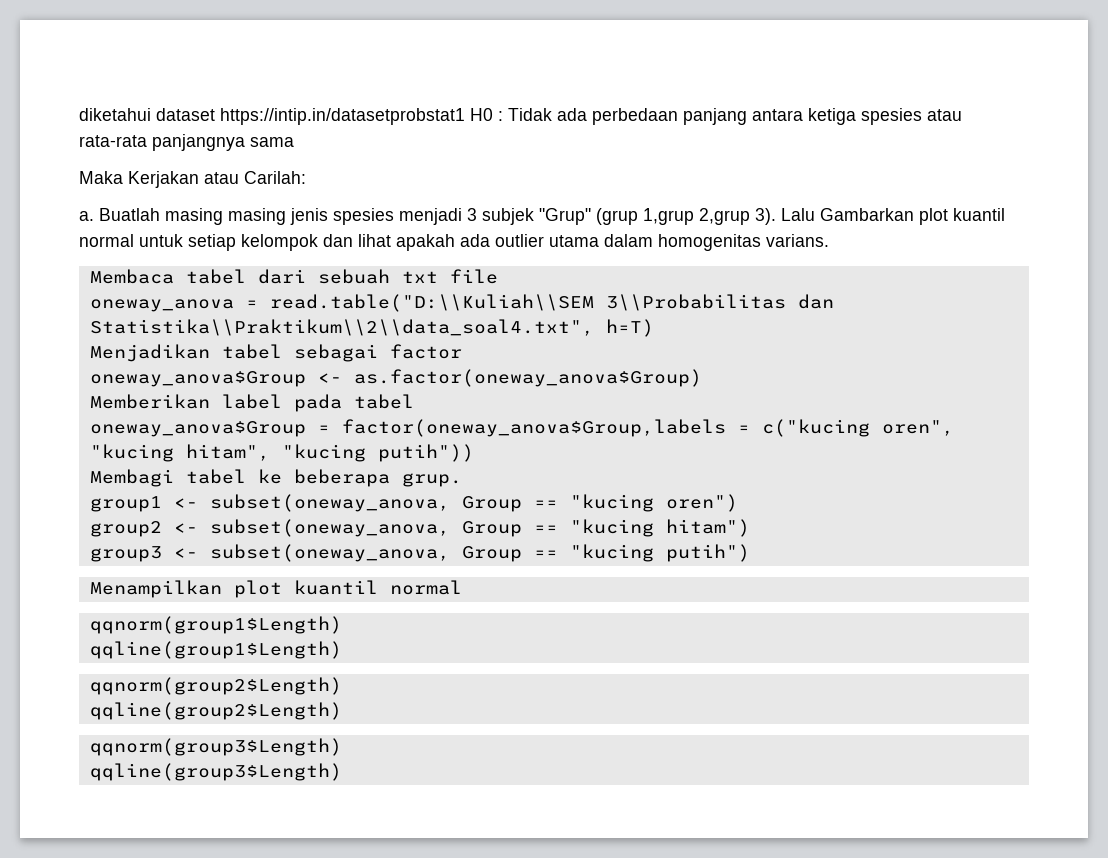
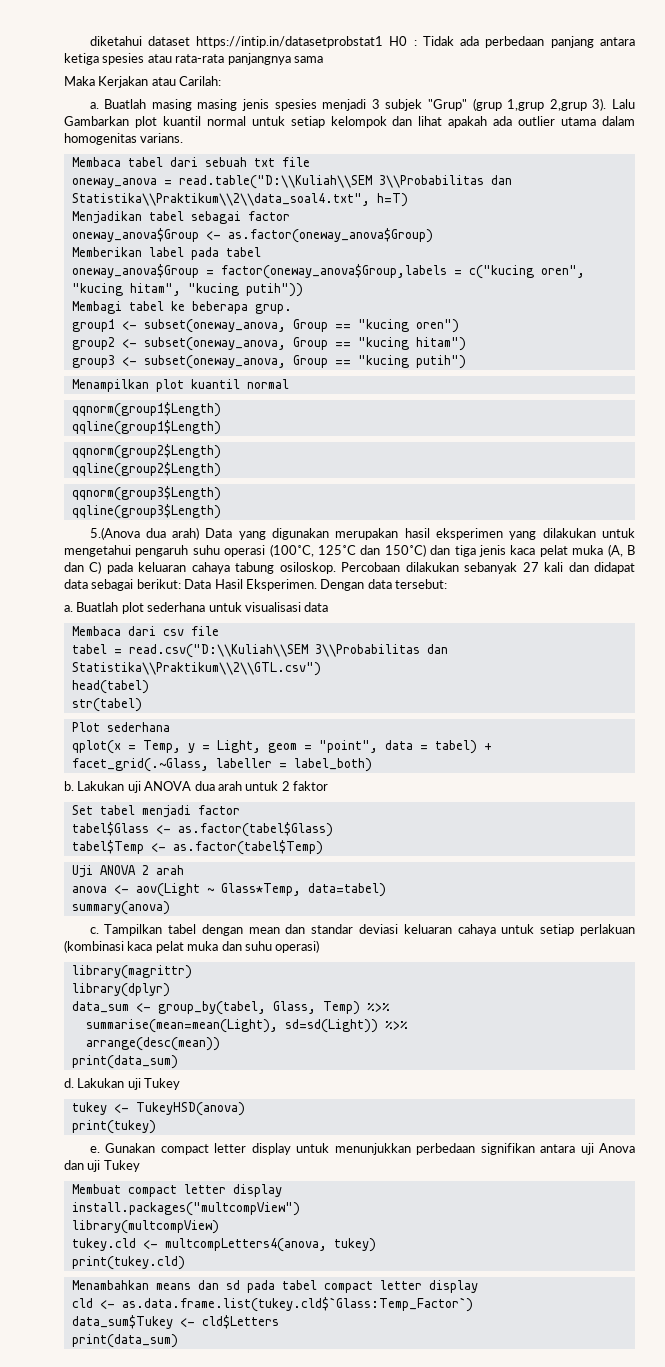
(342, 772) none -> [89,527,635,540] [64,544,635,557] [64,561,635,574] [64,579,447,591] [64,602,329,614] [71,626,219,636] [71,644,448,658] [71,662,321,676] [71,680,149,694] [71,698,142,712] [71,722,170,732] [71,740,492,754] [71,758,372,772] [64,781,328,793] [71,805,240,818] [71,822,333,837] [71,840,323,855] [71,865,184,878] [71,883,386,897] [71,901,170,915] [89,924,635,936] [64,940,320,953] [71,965,192,979] [71,983,170,997] [71,1001,390,1015] [85,1019,408,1033] [85,1037,220,1051] [71,1055,178,1069] [64,1078,181,1090] [71,1102,245,1116] [71,1120,156,1134] [89,1143,635,1155] [64,1160,140,1172] [71,1184,282,1197] [71,1202,300,1216] [71,1220,219,1234] [71,1238,376,1252] [71,1256,185,1270] [71,1280,478,1293] [71,1297,473,1312] [71,1315,279,1329] [71,1334,178,1348] // 5.(Anova dua arah) Data yang digunakan merupakan hasil eksperimen yang dilakukan untuk mengetahui pengaruh suhu operasi (100˚C, 125˚C dan 150˚C) dan tiga jenis kaca pelat muka (A, B dan C) pada keluaran cahaya tabung osiloskop. Percobaan dilakukan sebanyak 27 kali dan didapat data sebagai berikut: Data Hasil Eksperimen. Dengan data tersebut: // a. Buatlah plot sederhana untuk visualisasi data // Membaca dari csv file // tabel = read.csv("D:\\Kuliah\\SEM 3\\Probabilitas dan Statistika\\Praktikum\\2\\GTL.csv") // head(tabel) // str(tabel) // Plot sederhana // qplot(x = Temp, y = Light, geom = "point", data = tabel) + facet_grid(.~Glass, labeller = label_both) // b. Lakukan uji ANOVA dua arah untuk 2 faktor // Set tabel menjadi factor // tabel$Glass <- as.factor(tabel$Glass) // tabel$Temp <- as.factor(tabel$Temp) // Uji ANOVA 2 arah // anova <- aov(Light ~ Glass*Temp, data=tabel) // summary(anova) // c. Tampilkan tabel dengan mean dan standar deviasi keluaran cahaya untuk setiap perlakuan (kombinasi kaca pelat muka dan suhu operasi) // library(magrittr) // library(dplyr) // data_sum <- group_by(tabel, Glass, Temp) %>% // summarise(mean=mean(Light), sd=sd(Light)) %>% // arrange(desc(mean)) // print(data_sum) // d. Lakukan uji Tukey // tukey <- TukeyHSD(anova) // print(tukey) // e. Gunakan compact letter display untuk menunjukkan perbedaan signifikan antara uji Anova dan uji Tukey // Membuat compact letter display // install.packages("multcompView") // library(multcompView) // tukey.cld <- multcompLetters4(anova, tukey) // print(tukey.cld) // Menambahkan means dan sd pada tabel compact letter display // cld <- as.data.frame.list(tukey.cld$`Glass:Temp_Factor`) // data_sum$Tukey <- cld$Letters // print(data_sum)

